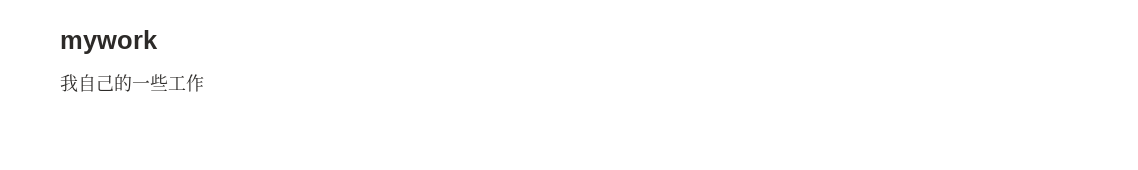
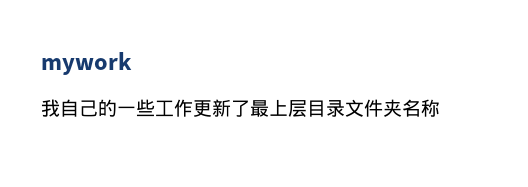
(204, 83) none -> [193,99,440,117] 更新了最上层目录文件夹名称

